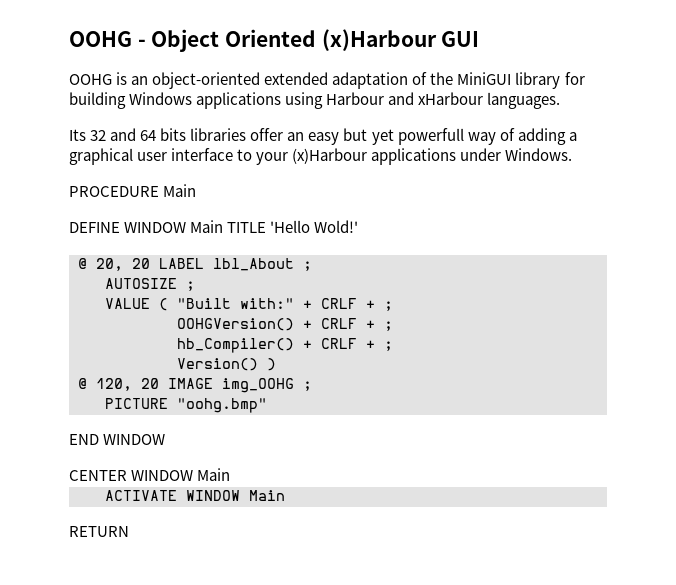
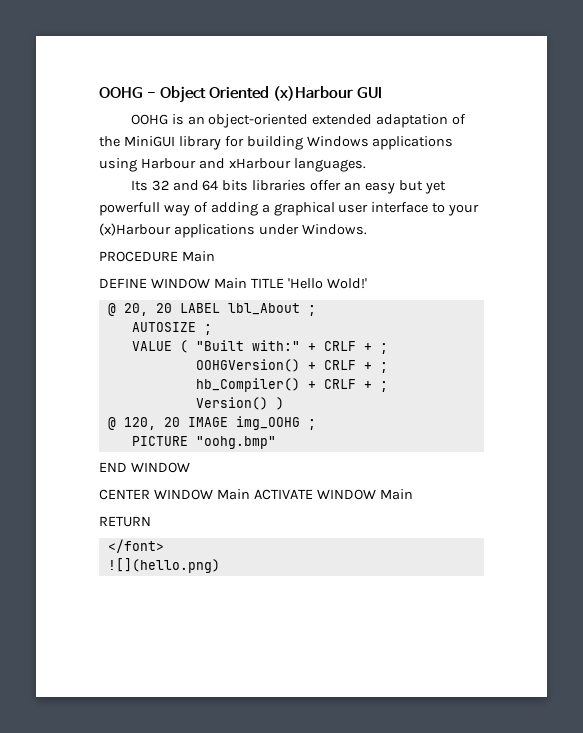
(231, 474) // -> (250, 494) none
(129, 531) none -> [107,539,164,553] [107,558,220,573] // </font> // ![](hello.png)

